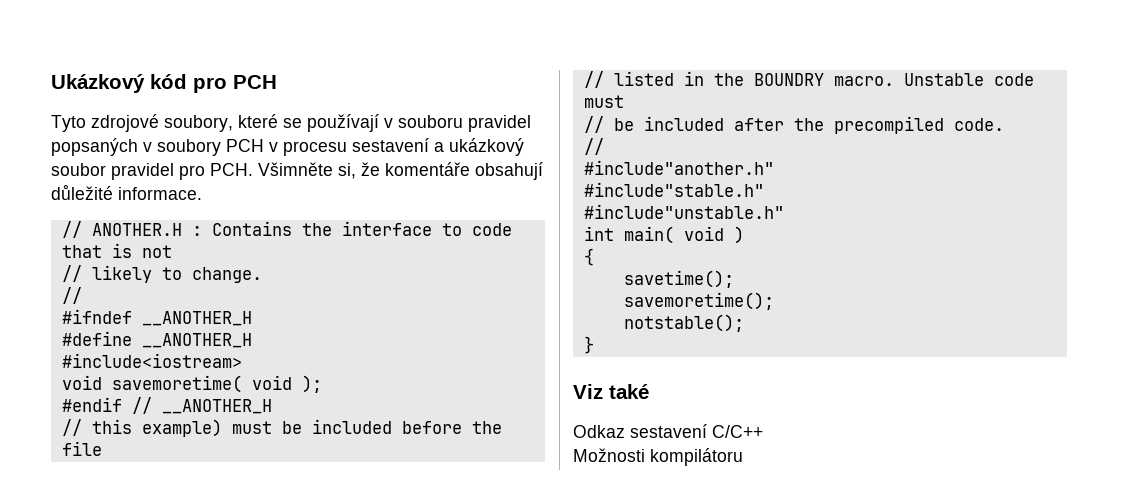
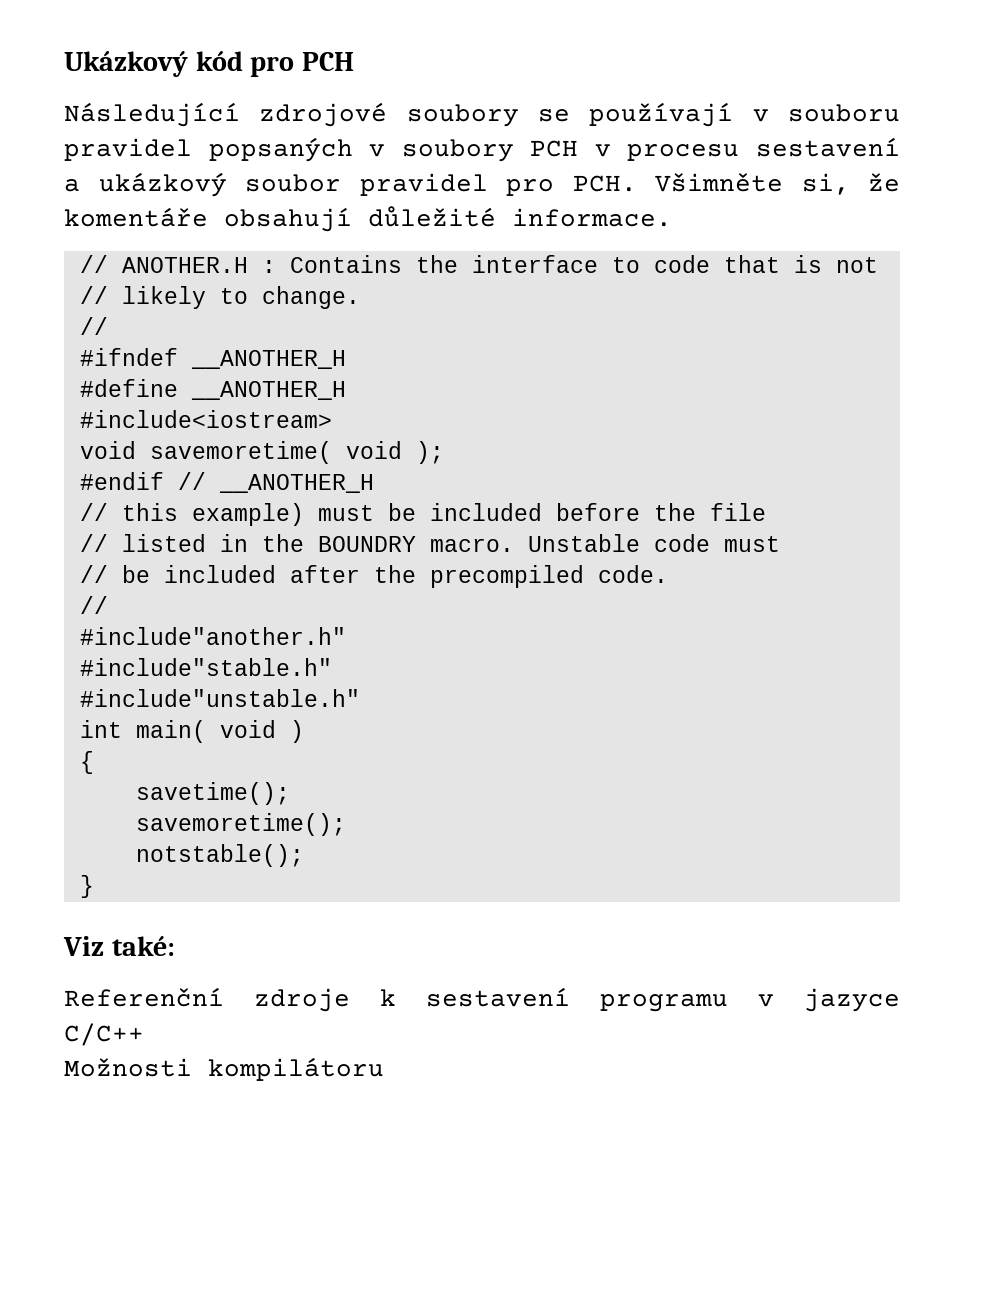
[51,114,278,132] Tyto zdrojové soubory, které -> [64,102,519,127] Následující zdrojové soubory
[609,384,649,399] [573,424,707,438] také // Odkaz sestavení -> [111,936,175,956] [64,987,900,1012] také: // Referenční zdroje k sestavení programu v jazyce

